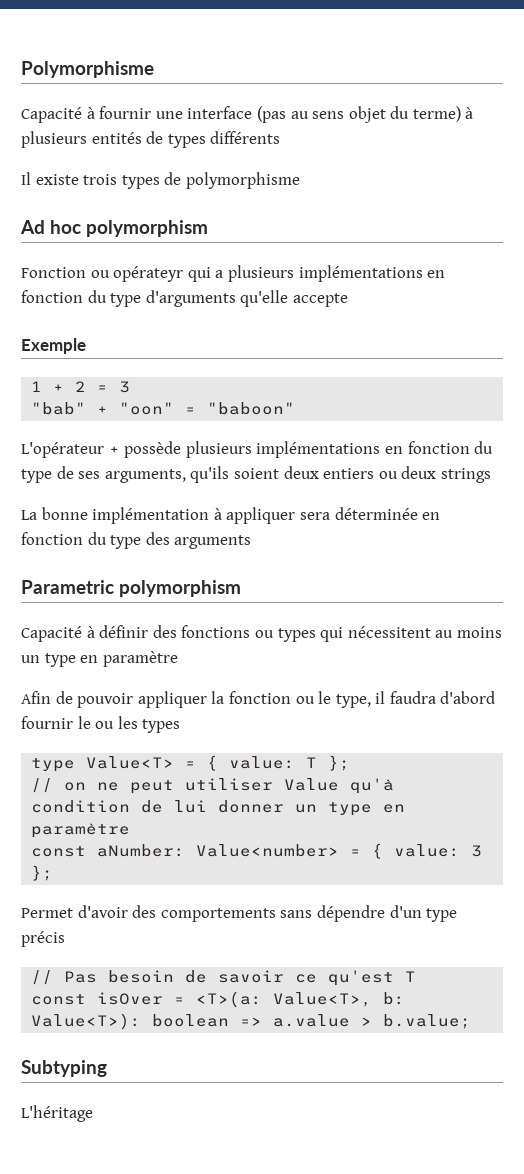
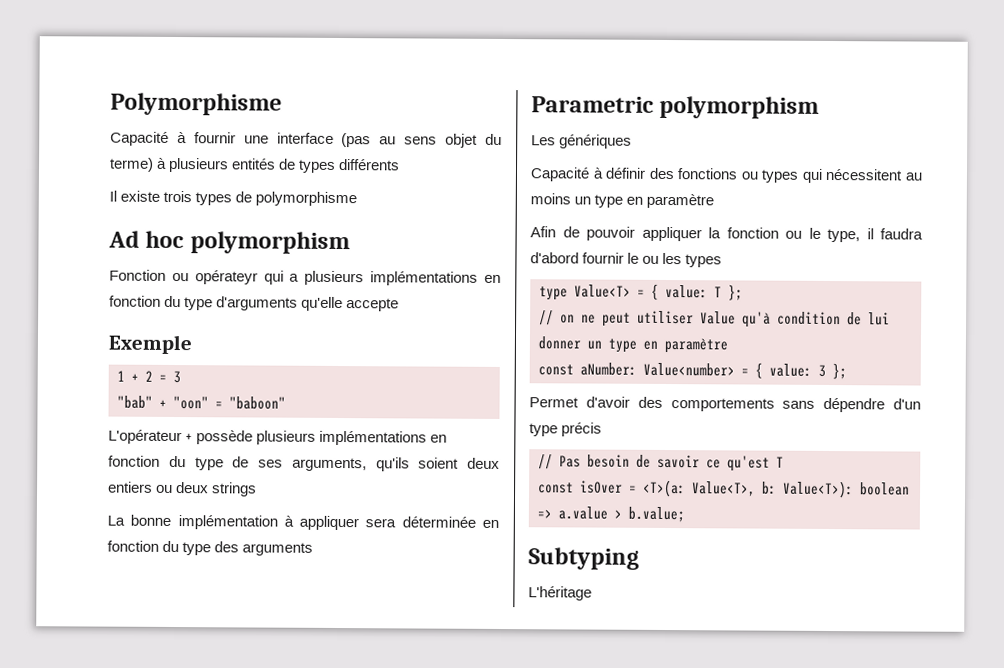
(241, 588) none -> [531,134,633,149] // Les génériques

